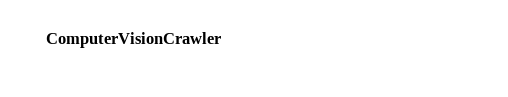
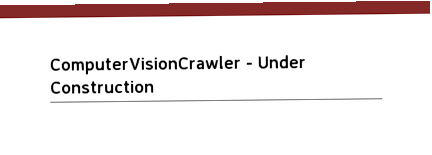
(221, 40) none -> [245,55,306,69] [50,80,155,94] - Under Construction

